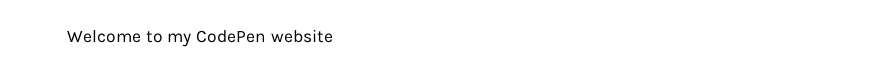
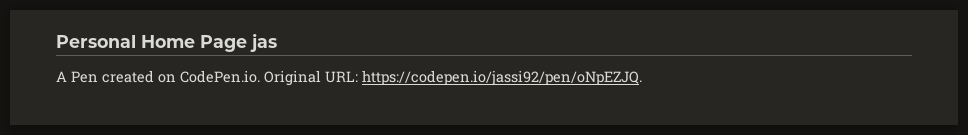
[67,29,333,47] Welcome to my CodePen website -> [56,33,277,52] [56,70,642,86] Personal Home Page jas // A Pen created on CodePen.io. Original URL: https://codepen.io/jassi92/pen/oNpEZJQ.

